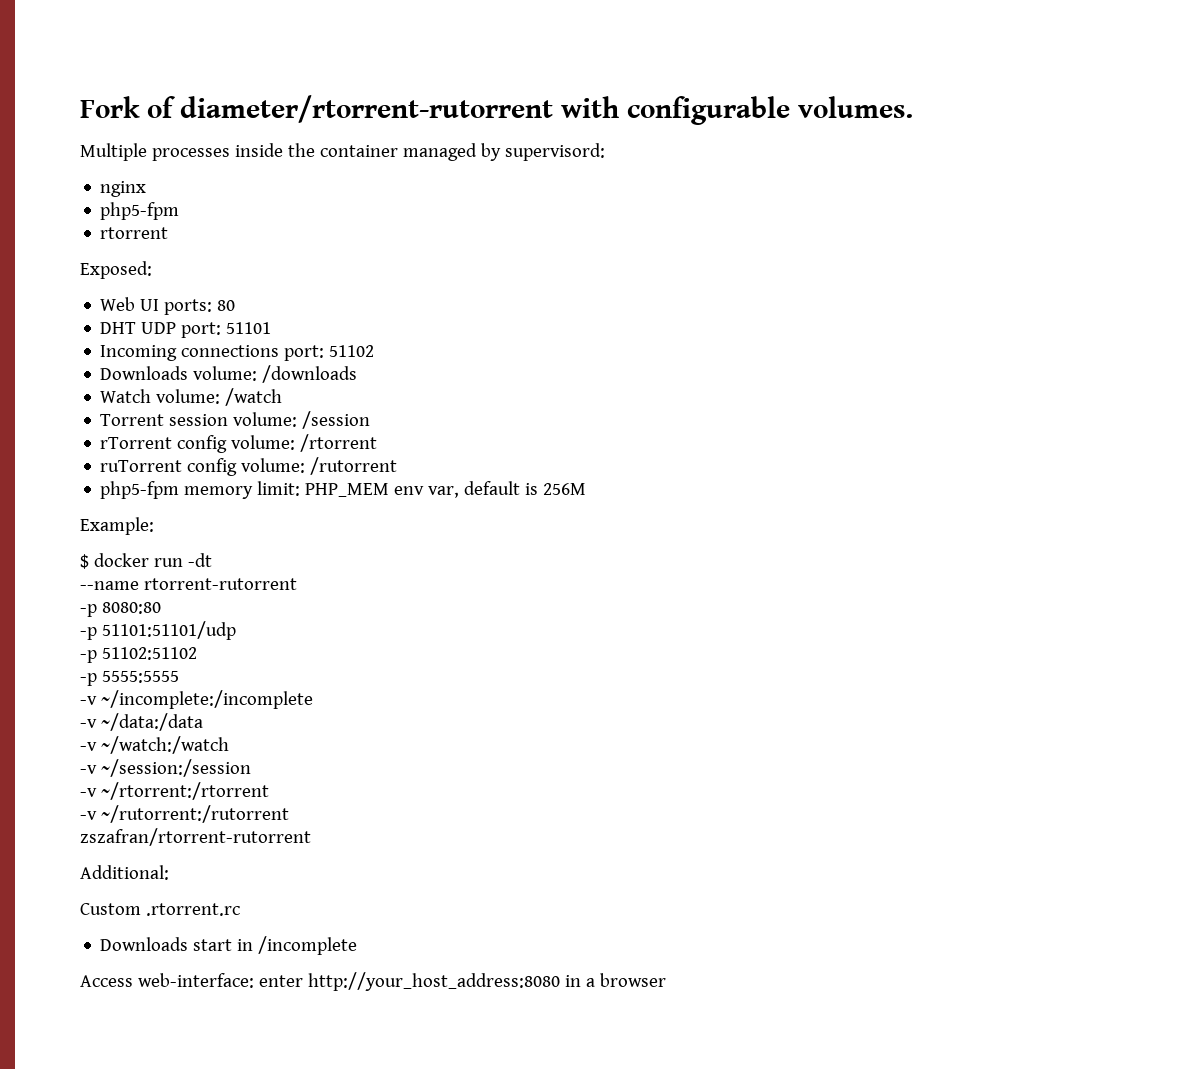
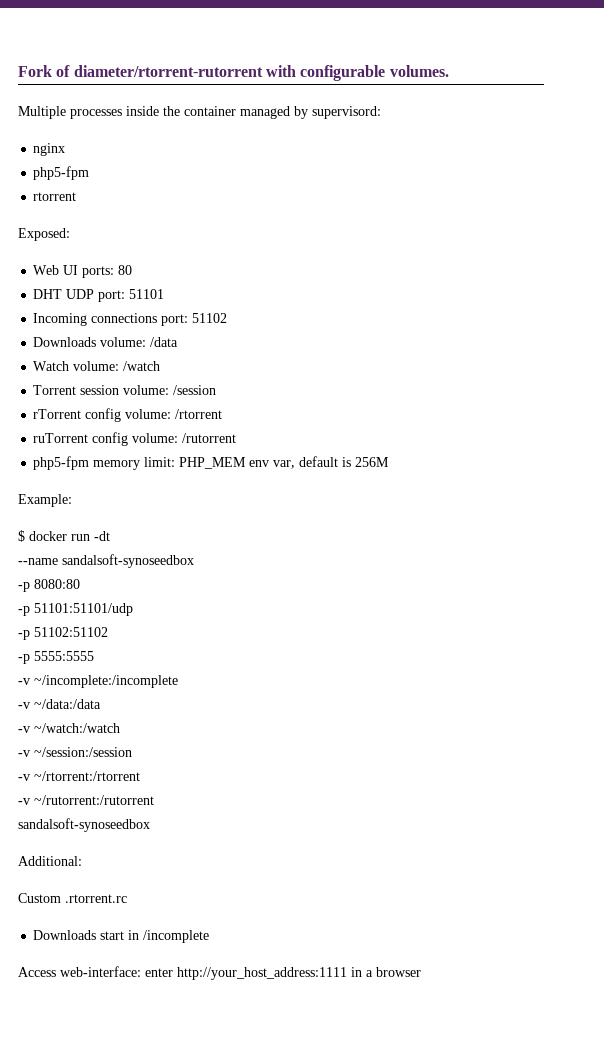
[262,365,358,383] /downloads -> [150,337,179,347] /data
[143,578,297,590] rtorrent-rutorrent -> [62,554,194,568] sandalsoft-synoseedbox
[80,828,311,846] zszafran/rtorrent-rutorrent -> [18,818,150,832] sandalsoft-synoseedbox
[307,972,560,991] http://your_host_address:8080 -> [177,967,347,980] http://your_host_address:1111

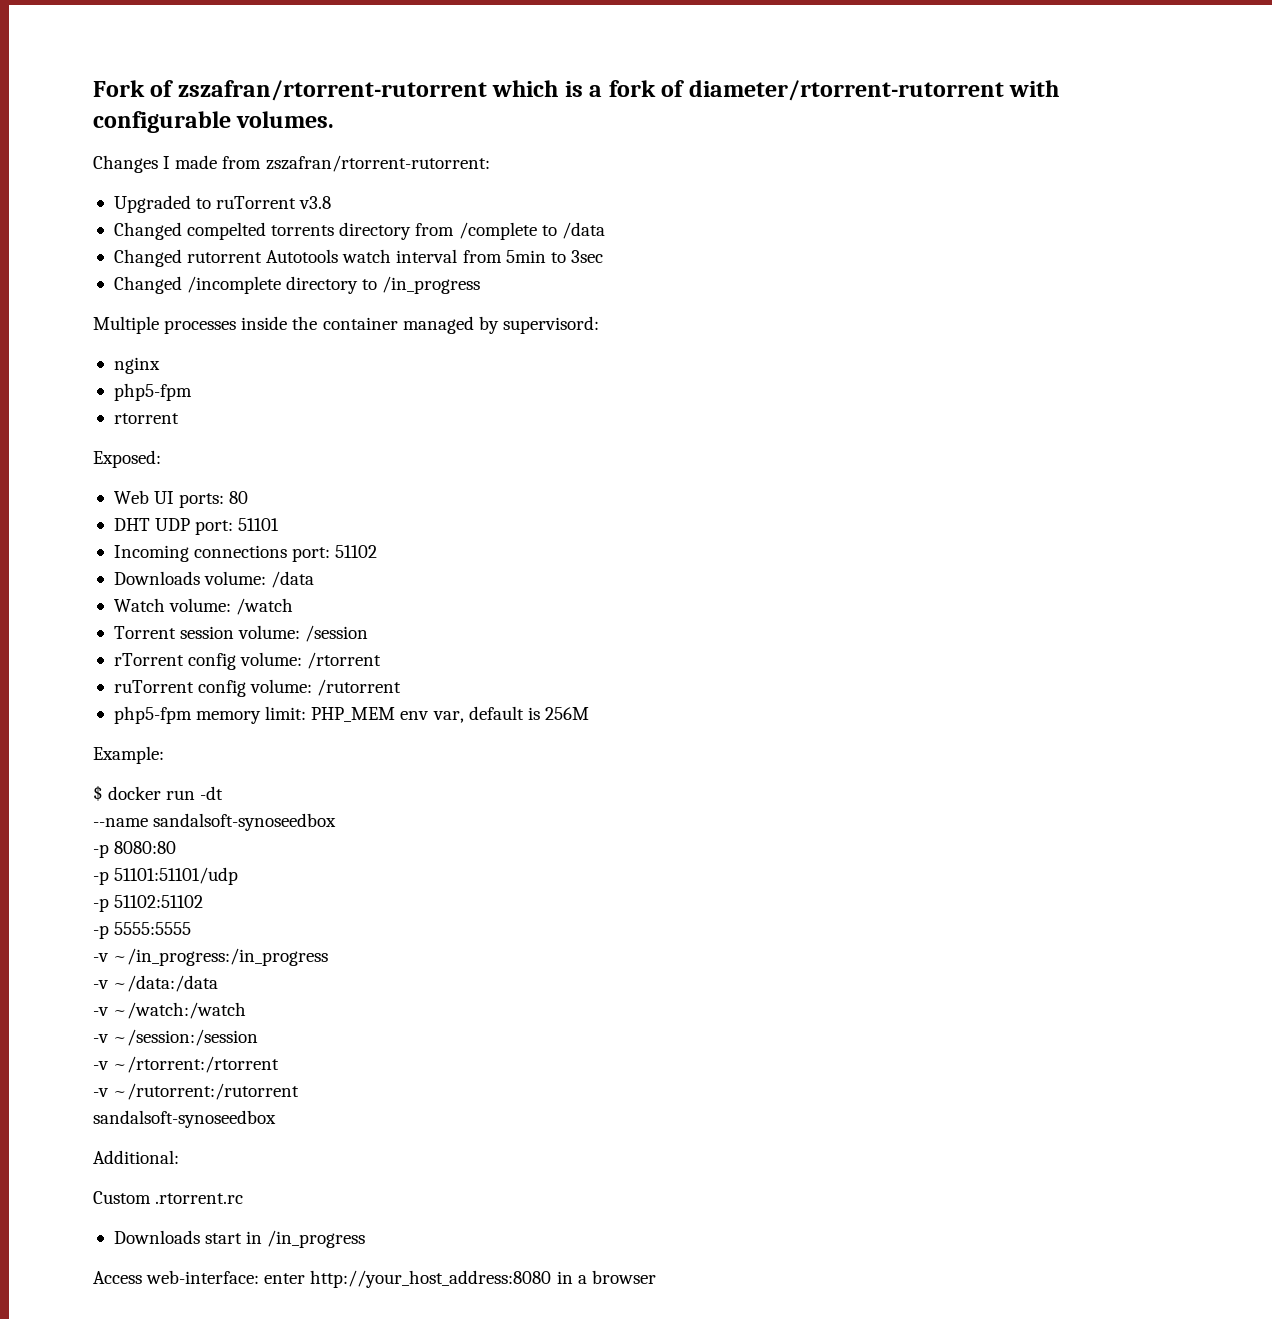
[73,65,449,81] diameter/rtorrent-rutorrent with configurable volumes. -> [177,80,1060,101] [93,111,335,133] [93,155,490,173] [113,195,332,213] [113,222,605,240] [113,249,603,267] [113,276,481,294] zszafran/rtorrent-rutorrent which is a fork of diameter/rtorrent-rutorrent with configurable volumes. // Changes I made from zszafran/rtorrent-rutorrent: // Upgraded to ruTorrent v3.8 // Changed compelted torrents directory from /complete to /data // Changed rutorrent Autotools watch interval from 5min to 3sec // Changed /incomplete directory to /in_progress
[34,675,178,688] ~/incomplete:/incomplete -> [113,948,329,966] ~/in_progress:/in_progress
[143,930,210,943] /incomplete -> [267,1230,366,1248] /in_progress
[177,967,347,980] http://your_host_address:1111 -> [310,1270,552,1288] http://your_host_address:8080

